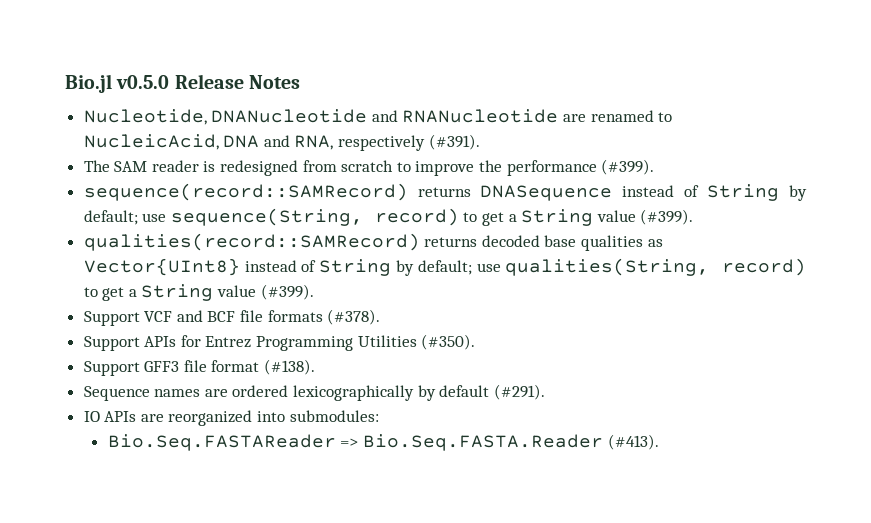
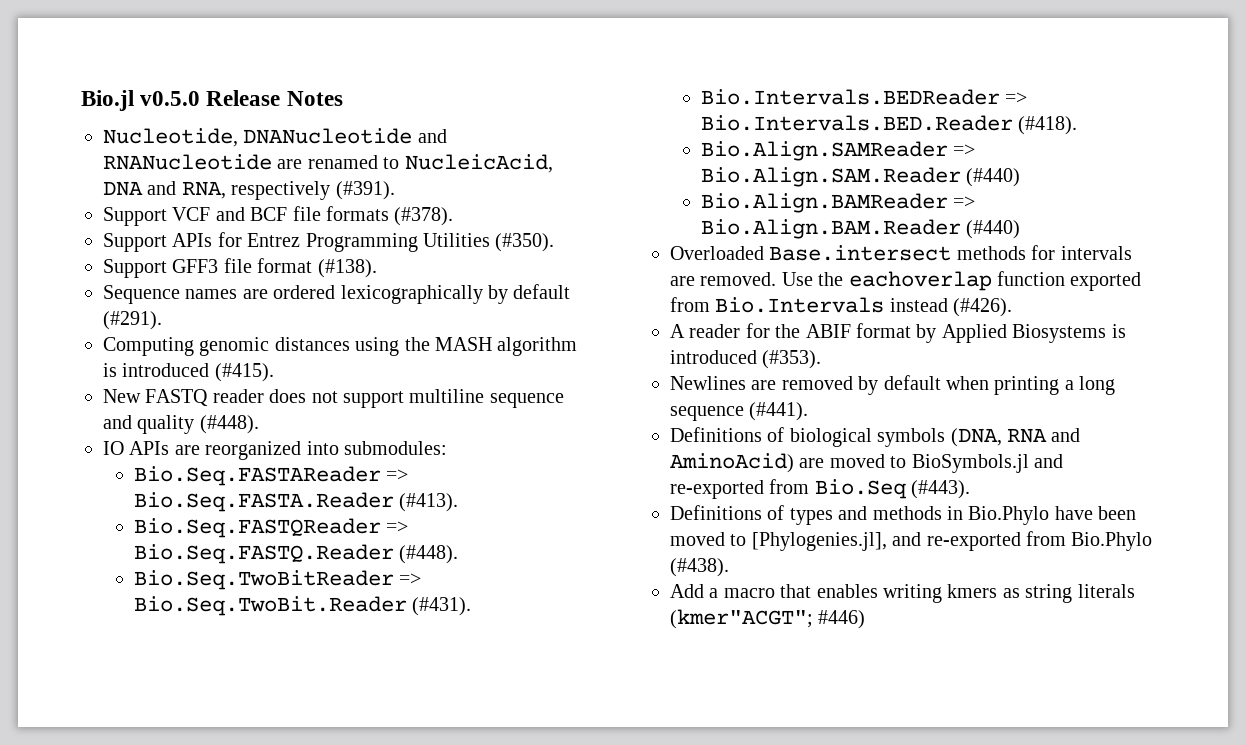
[83,159,655,176] [83,183,807,201] [83,208,694,226] [83,233,663,251] [83,258,806,276] [83,284,314,301] // The SAM reader is redesigned from scratch to improve the performance (#399). // sequence(record::SAMRecord) returns DNASequence instead of String by default; use sequence(String, record) to get a String value (#399). // qualities(record::SAMRecord) returns decoded base qualities as Vector{UInt8} instead of String by default; use qualities(String, record) to get a String value (#399). -> (395, 190) none
(545, 392) none -> [103,337,578,356] [103,363,274,382] [103,389,564,408] [103,415,259,434] // Computing genomic distances using the MASH algorithm is introduced (#415). // New FASTQ reader does not support multiline sequence and quality (#448).
(659, 442) none -> [133,518,409,538] [133,544,459,564] [133,570,422,590] [133,596,472,616] [700,89,1028,105] [700,115,1078,135] [700,141,976,161] [700,167,1021,187] [700,193,976,213] [700,219,1021,239] [670,245,1132,261] [670,271,1142,291] [670,297,1013,317] [670,323,1126,343] [670,350,822,369] [670,375,1116,395] [670,402,809,421] [670,427,1081,447] [670,453,1063,473] [670,479,971,499] [670,505,1137,525] [670,531,1153,551] [670,558,729,577] [670,584,1135,603] [670,609,866,629] // Bio.Seq.FASTQReader => Bio.Seq.FASTQ.Reader (#448). // Bio.Seq.TwoBitReader => Bio.Seq.TwoBit.Reader (#431). // Bio.Intervals.BEDReader => Bio.Intervals.BED.Reader (#418). // Bio.Align.SAMReader => Bio.Align.SAM.Reader (#440) // Bio.Align.BAMReader => Bio.Align.BAM.Reader (#440) // Overloaded Base.intersect methods for intervals are removed. Use the eachoverlap function exported from Bio.Intervals instead (#426). // A reader for the ABIF format by Applied Biosystems is introduced (#353). // Newlines are removed by default when printing a long sequence (#441). // Definitions of biological symbols (DNA, RNA and AminoAcid) are moved to BioSymbols.jl and re-exported from Bio.Seq (#443). // Definitions of types and methods in Bio.Phylo have been moved to [Phylogenies.jl], and re-exported from Bio.Phylo (#438). // Add a macro that enables writing kmers as string literals (kmer"ACGT"; #446)

